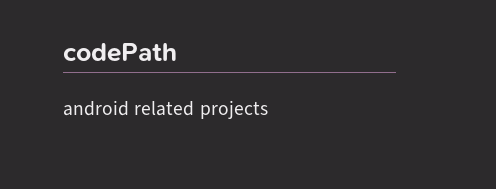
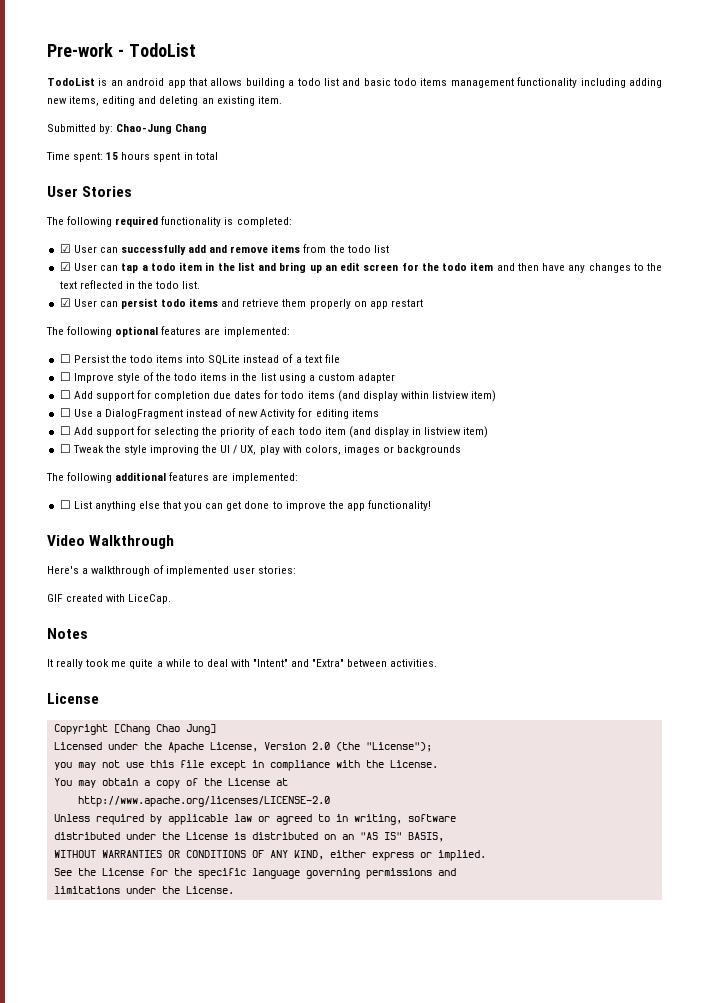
[63,43,177,62] [63,100,268,119] codePath // android related projects -> [47,43,196,57] [47,77,663,88] [47,96,282,106] [47,124,208,134] [46,152,218,162] [47,186,133,197] [46,216,292,227] [59,244,389,255] [59,262,663,273] [59,280,201,289] [59,298,423,309] [46,326,290,337] [59,354,340,365] [59,372,396,383] [59,390,497,402] [59,408,379,419] [59,426,489,438] [59,444,462,455] [46,472,298,483] [59,500,432,511] [47,535,175,549] [47,565,296,576] [47,594,172,604] [47,628,88,639] [47,659,438,669] [47,693,99,704] [53,724,216,735] [53,742,432,753] [53,760,438,771] [53,778,288,789] [77,796,330,807] [53,814,456,825] [53,832,444,842] [53,850,486,861] [53,868,456,879] [53,886,234,894] Pre-work - TodoList // TodoList is an android app that allows building a todo list and basic todo items management functionality including adding new items, editing and deleting an existing item. // Submitted by: Chao-Jung Chang // Time spent: 15 hours spent in total // User Stories // The following required functionality is completed: // ☑ User can successfully add and remove items from the todo list // ☑ User can tap a todo item in the list and bring up an edit screen for the todo item and then have any changes to the text reflected in the todo list. // ☑ User can persist todo items and retrieve them properly on app restart // The following optional features are implemented: // ☐ Persist the todo items into SQLite instead of a text file // ☐ Improve style of the todo items in the list using a custom adapter // ☐ Add support for completion due dates for todo items (and display within listview item) // ☐ Use a DialogFragment instead of new Activity for editing items // ☐ Add support for selecting the priority of each todo item (and display in listview item) // ☐ Tweak the style improving the UI / UX, play with colors, images or backgrounds // The following additional features are implemented: // ☐ List anything else that you can get done to improve the app functionality! // Video Walkthrough // Here's a walkthrough of implemented user stories: // GIF created with LiceCap. // Notes // It really took me quite a while to deal with "Intent" and "Extra" between activities. // License // Copyright [Chang Chao Jung] // Licensed under the Apache License, Version 2.0 (the "License"); // you may not use this file except in compliance with the License. // You may obtain a copy of the License at // http://www.apache.org/licenses/LICENSE-2.0 // Unless required by applicable law or agreed to in writing, software // distributed under the License is distributed on an "AS IS" BASIS, // WITHOUT WARRANTIES OR CONDITIONS OF ANY KIND, either express or implied. // See the License for the specific language governing permissions and // limitations under the License.

